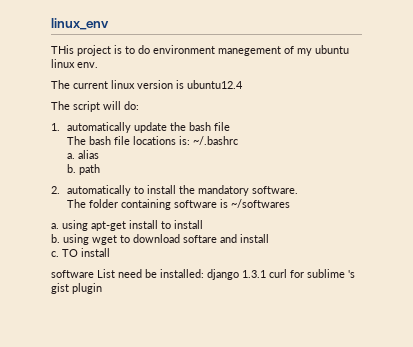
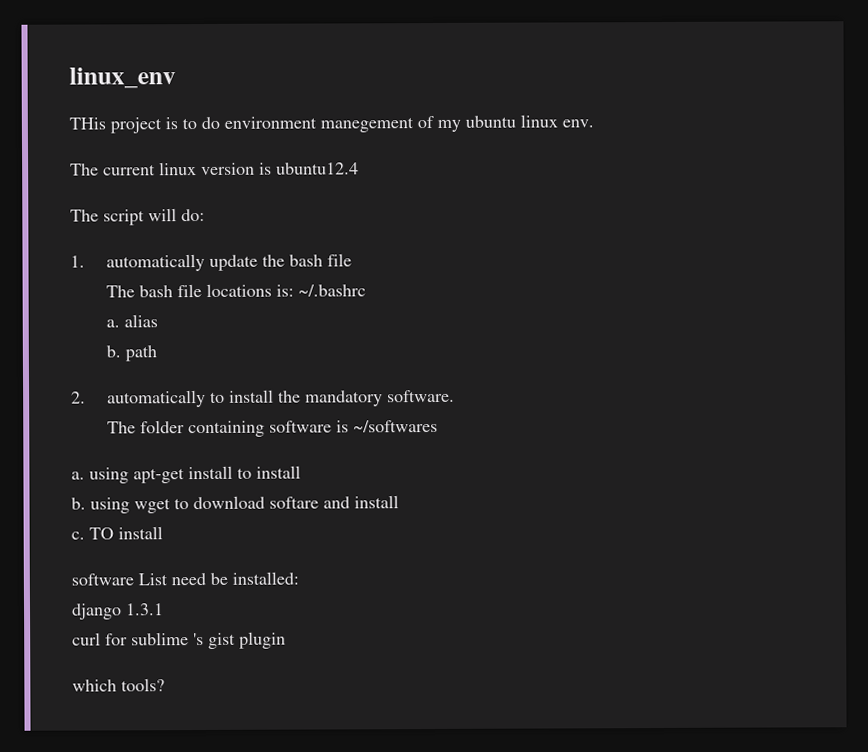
(204, 273) none -> (299, 578) //
(266, 274) none -> (164, 609) //
(102, 288) none -> [72,678,165,692] // which tools?

